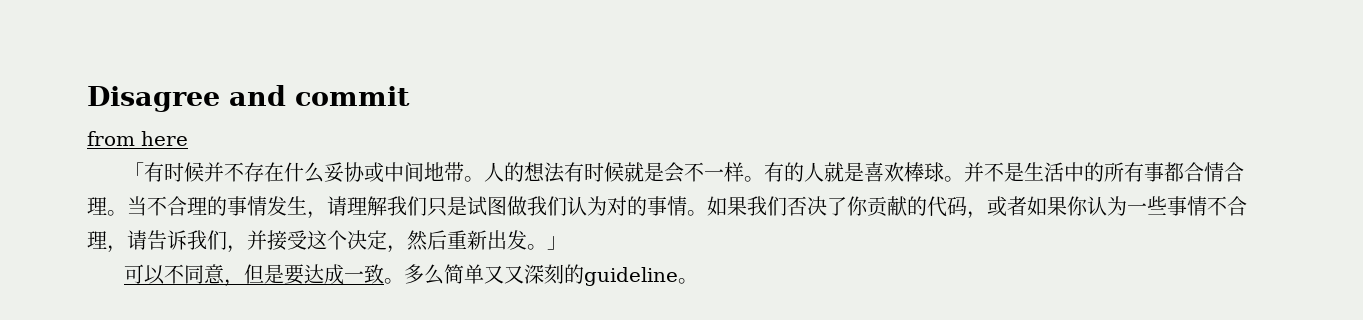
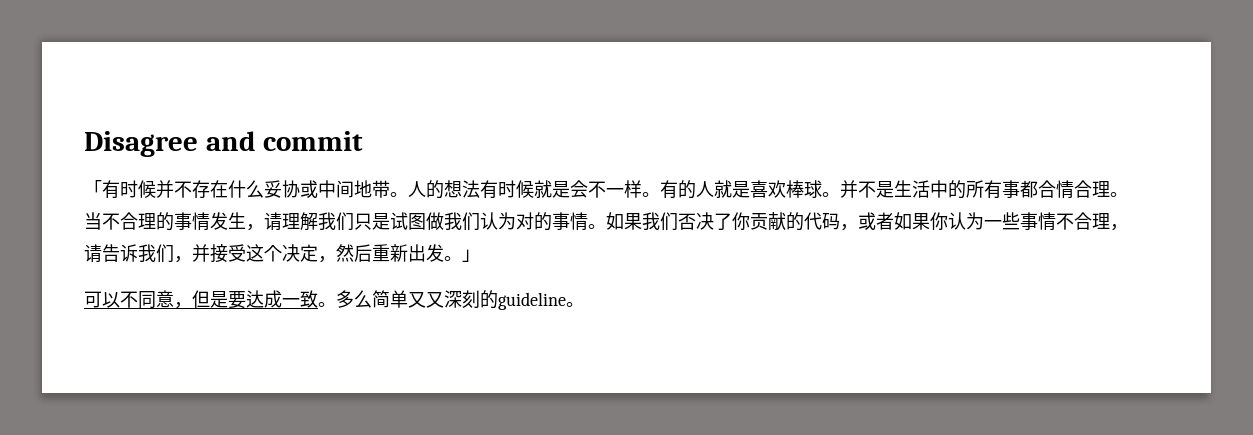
[87,131,188,146] // from here -> (364, 141) none

